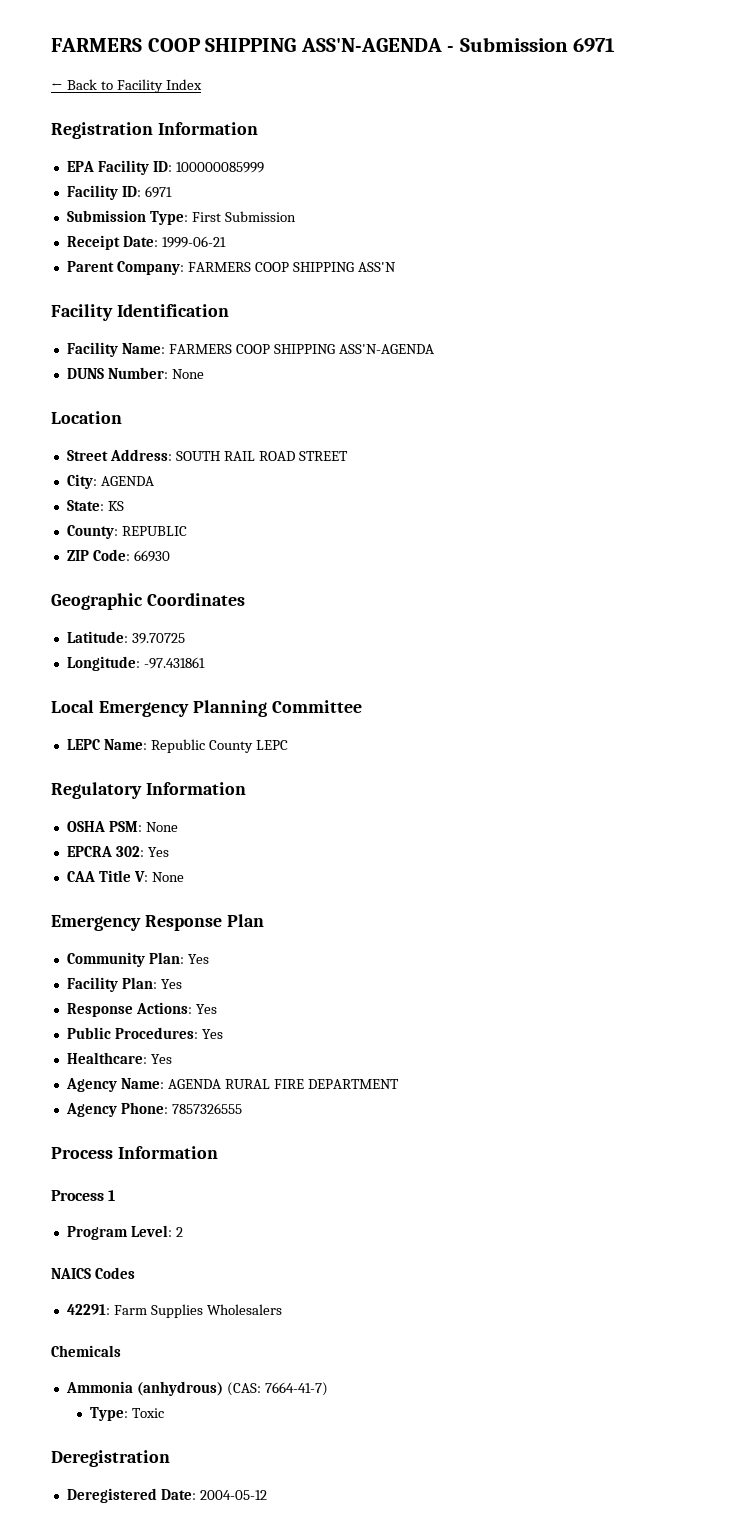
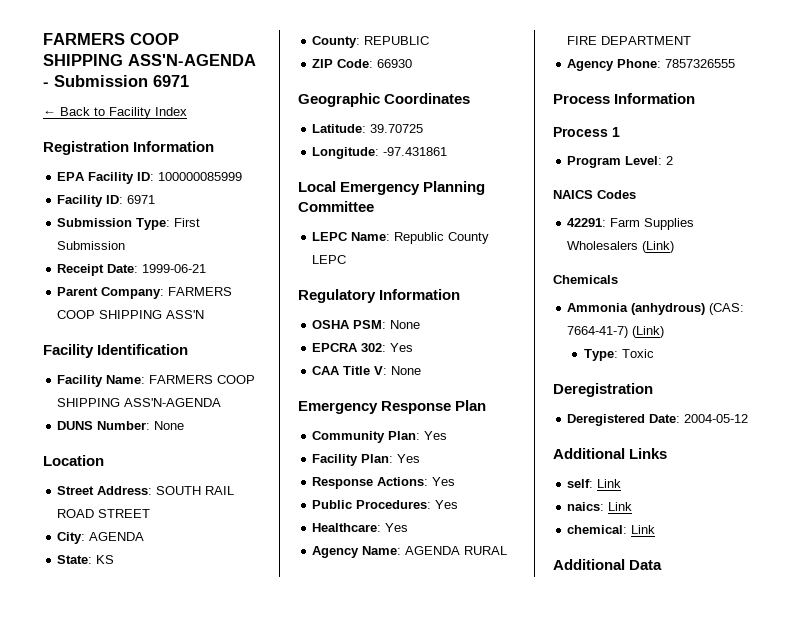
(282, 1309) none -> [642,241,675,253] (Link)
(328, 1389) none -> [632,326,665,338] (Link)
(267, 1495) none -> [553,448,668,459] [567,479,622,488] [567,502,633,511] [567,525,656,534] [553,559,663,570] // Additional Links // self: Link // naics: Link // chemical: Link // Additional Data

